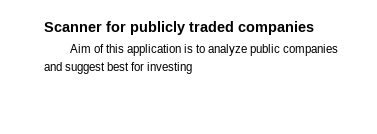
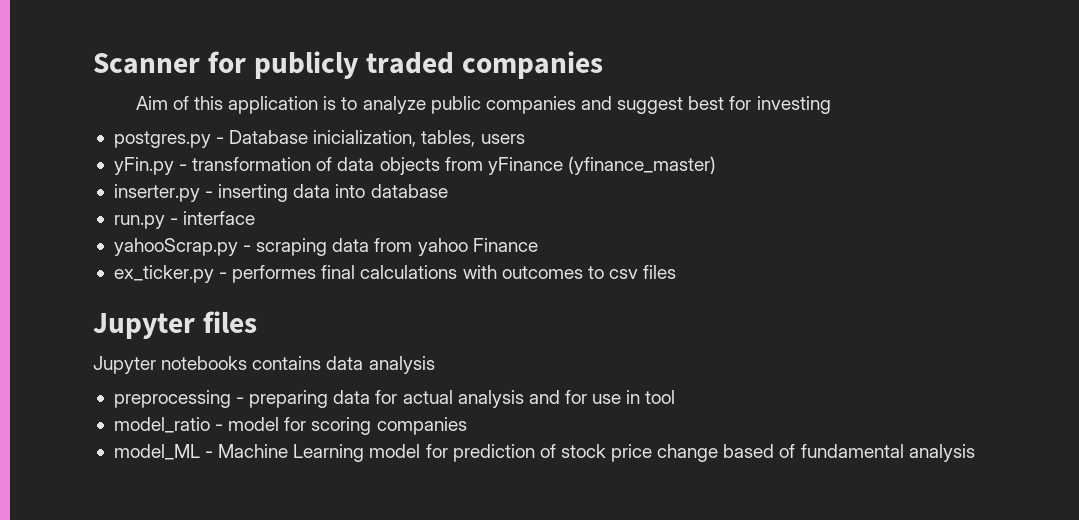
(193, 68) none -> [113,130,525,148] [113,156,716,175] [113,184,448,202] [113,211,256,229] [113,238,538,256] [113,265,677,283] [93,311,257,339] [93,356,435,374] [113,390,676,408] [113,417,467,435] [113,444,975,462] // postgres.py - Database inicialization, tables, users // yFin.py - transformation of data objects from yFinance (yfinance_master) // inserter.py - inserting data into database // run.py - interface // yahooScrap.py - scraping data from yahoo Finance // ex_ticker.py - performes final calculations with outcomes to csv files // Jupyter files // Jupyter notebooks contains data analysis // preprocessing - preparing data for actual analysis and for use in tool // model_ratio - model for scoring companies // model_ML - Machine Learning model for prediction of stock price change based of fundamental analysis

